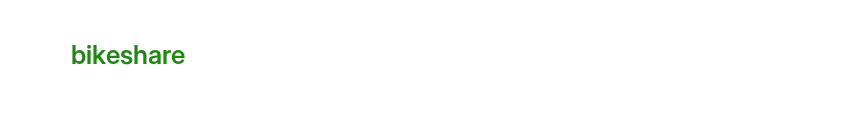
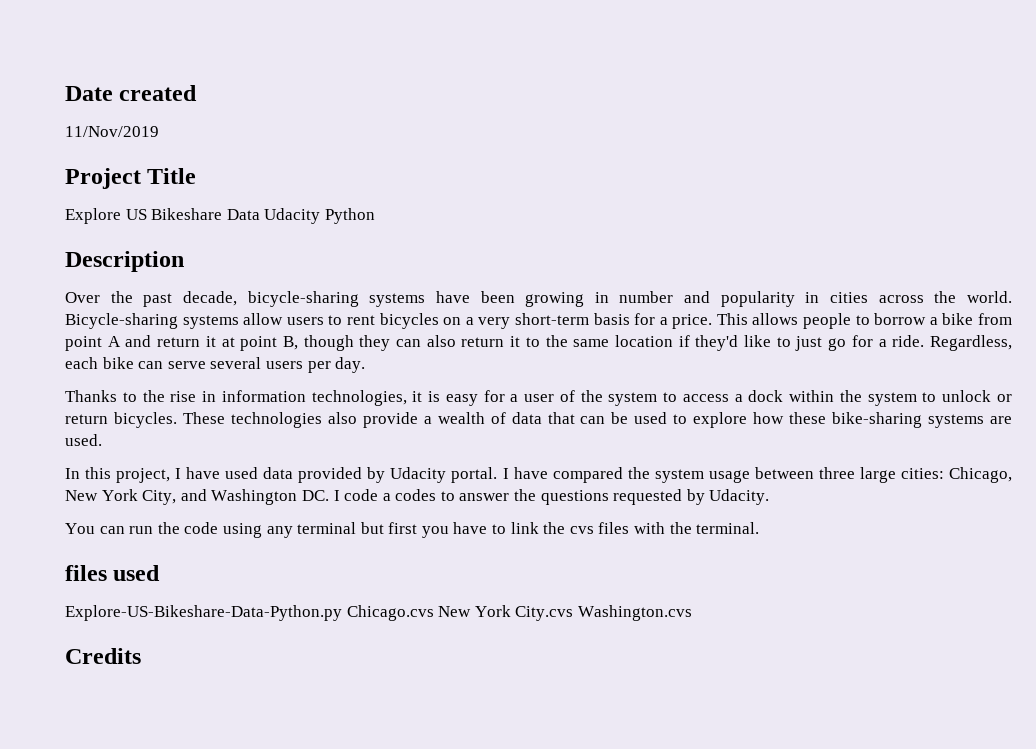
[71,45,185,65] bikeshare -> [65,85,198,101] [65,126,159,137] [65,168,197,189] [65,208,375,224] [65,251,184,272] [65,291,1012,307] [65,313,1013,329] [65,335,1012,351] [65,357,366,373] [65,390,1012,406] [65,412,1013,428] [65,434,102,446] [65,467,1012,483] [65,489,770,505] [65,522,760,538] [65,565,161,581] [65,605,692,621] [65,648,141,664] Date created // 11/Nov/2019 // Project Title // Explore US Bikeshare Data Udacity Python // Description // Over the past decade, bicycle-sharing systems have been growing in number and popularity in cities across the world. Bicycle-sharing systems allow users to rent bicycles on a very short-term basis for a price. This allows people to borrow a bike from point A and return it at point B, though they can also return it to the same location if they'd like to just go for a ride. Regardless, each bike can serve several users per day. // Thanks to the rise in information technologies, it is easy for a user of the system to access a dock within the system to unlock or return bicycles. These technologies also provide a wealth of data that can be used to explore how these bike-sharing systems are used. // In this project, I have used data provided by Udacity portal. I have compared the system usage between three large cities: Chicago, New York City, and Washington DC. I code a codes to answer the questions requested by Udacity. // You can run the code using any terminal but first you have to link the cvs files with the terminal. // files used // Explore-US-Bikeshare-Data-Python.py Chicago.cvs New York City.cvs Washington.cvs // Credits

